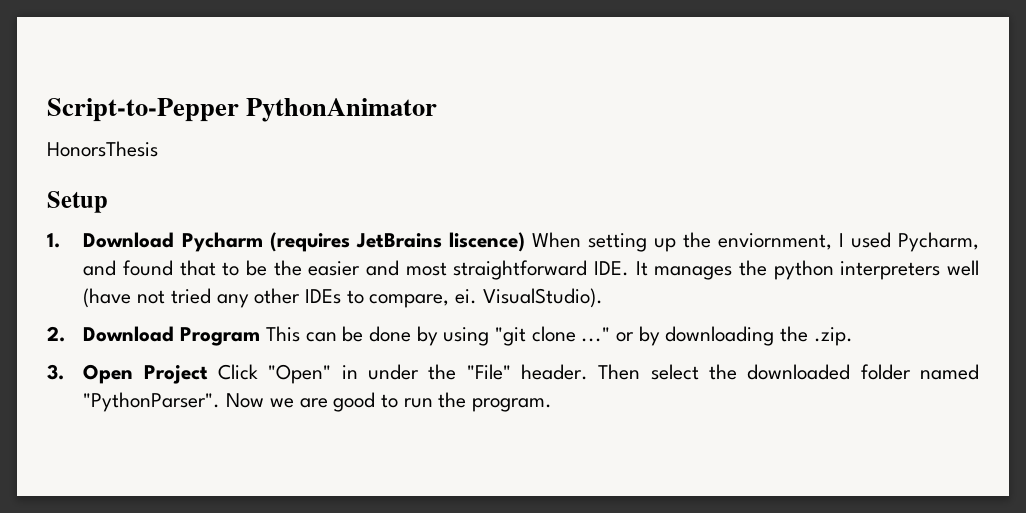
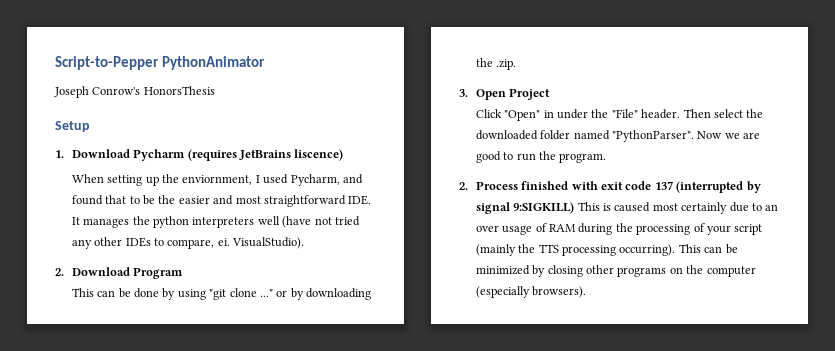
(438, 110) none -> [54,86,141,98] Joseph Conrow's
(525, 242) none -> (344, 155) //
(261, 336) none -> (184, 273) //
(208, 374) none -> (551, 94) //
(552, 405) none -> [459,181,761,193] [475,202,779,214] [475,223,763,235] [475,244,738,256] [475,265,756,277] [475,286,587,298] // 2. Process finished with exit code 137 (interrupted by signal 9:SIGKILL) This is caused most certainly due to an over usage of RAM during the processing of your script (mainly the TTS processing occurring). This can be minimized by closing other programs on the computer (especially browsers).

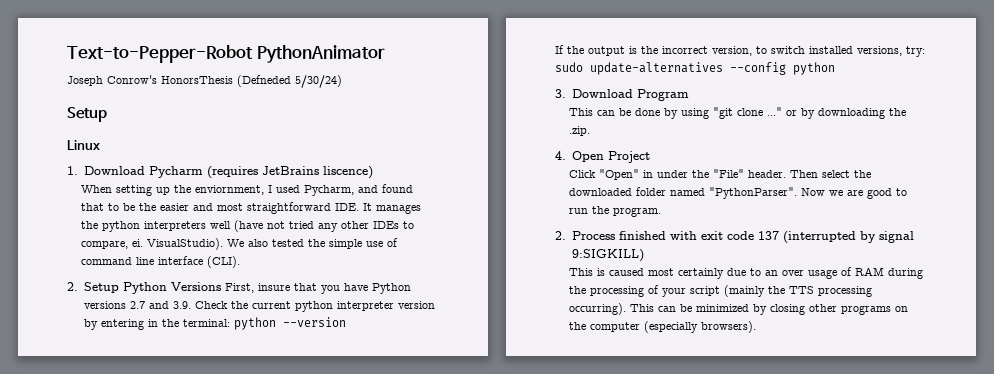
[55,56,159,70] Script-to-Pepper -> [67,45,253,63] Text-to-Pepper-Robot
[55,121,90,132] // Setup -> [237,75,342,88] [67,107,107,122] [67,140,100,150] (Defneded 5/30/24) // Setup // Linux
[55,268,64,276] // 2. -> [227,238,399,249] [81,256,241,268] [67,282,411,294] [83,301,435,312] [83,317,346,330] [555,45,925,57] [555,62,835,75] [555,89,566,98] We also tested the simple use of command line interface (CLI). // 2. Setup Python Versions First, insure that you have Python versions 2.7 and 3.9. Check the current python interpreter version by entering in the terminal: python --version // If the output is the incorrect version, to switch installed versions, try: sudo update-alternatives --config python // 3.
[459,89,468,97] 3. -> [555,151,566,160] 4.
(575, 208) none -> (644, 255) //

